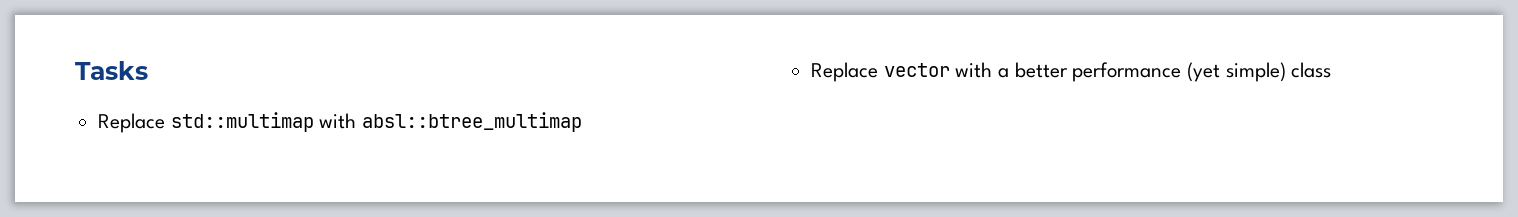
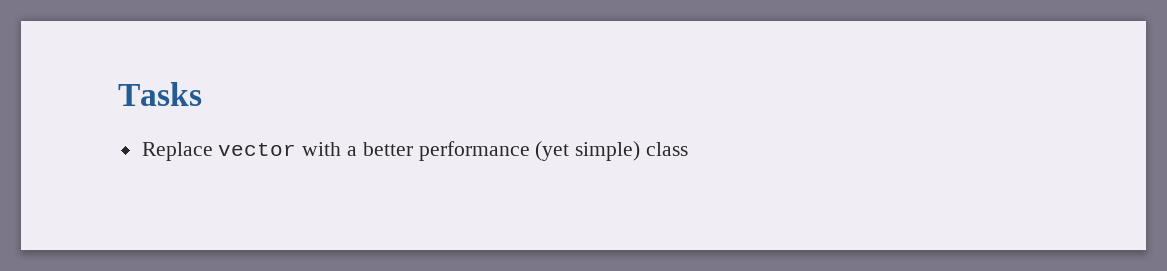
[98,112,583,133] // Replace std::multimap with absl::btree_multimap -> (202, 94) none

